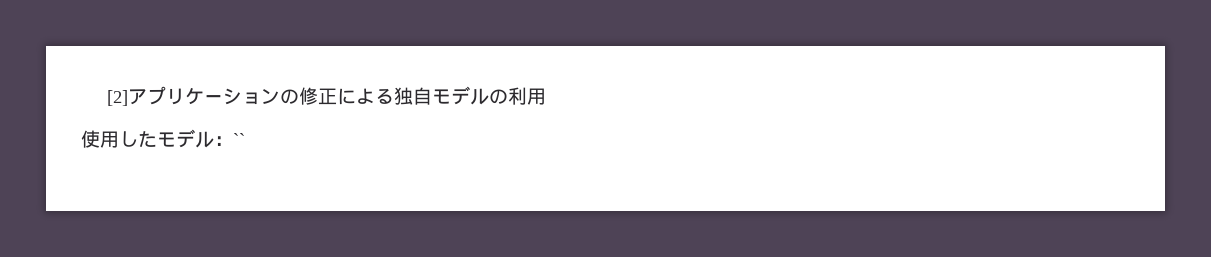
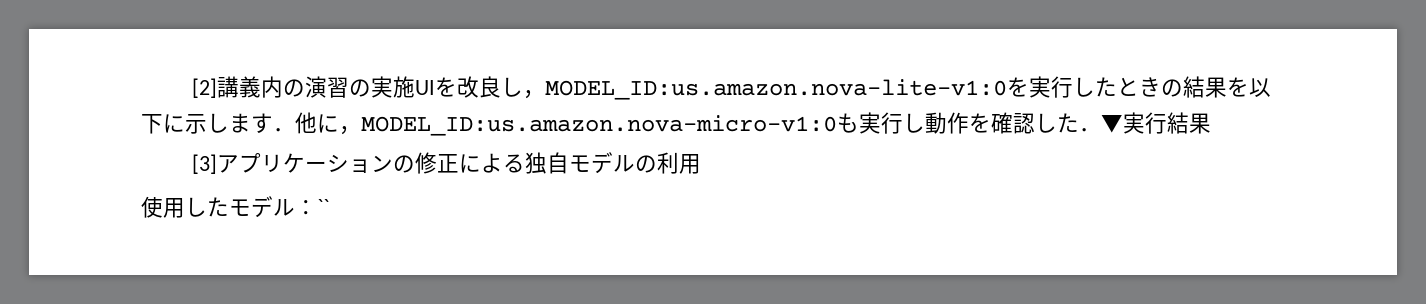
(128, 98) none -> [217,76,1272,100] [141,112,1211,136] [192,154,218,174] 講義内の演習の実施UIを改良し，MODEL_ID:us.amazon.nova-lite-v1:0を実行したときの結果を以下に示します．他に，MODEL_ID:us.amazon.nova-micro-v1:0も実行し動作を確認した．▼実行結果 // [3]

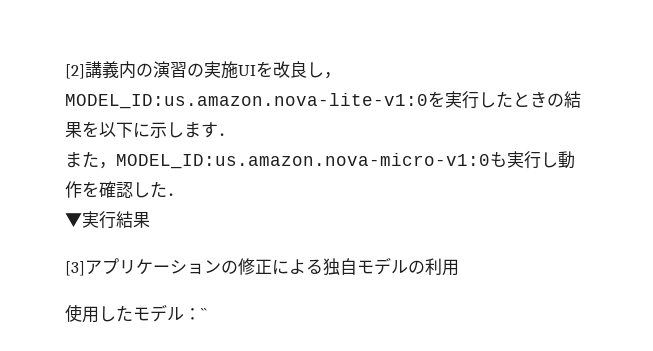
[295,112,339,134] 他に -> [65,151,99,168] // また
(1101, 130) none -> (184, 194) //

